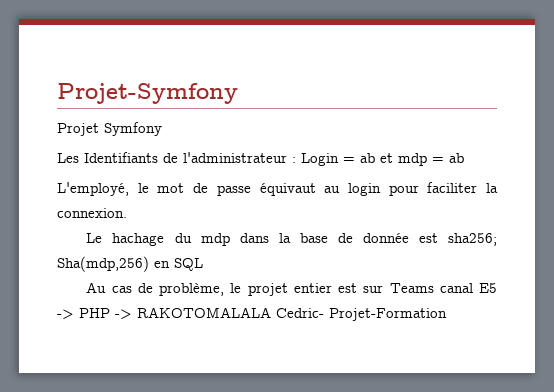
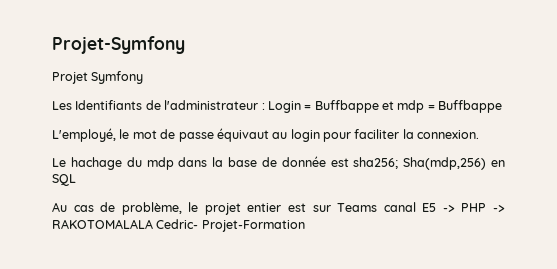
[360,153,375,163] ab -> [314,100,379,113] Buffbappe
[449,153,464,163] ab -> [438,100,503,113] Buffbappe

